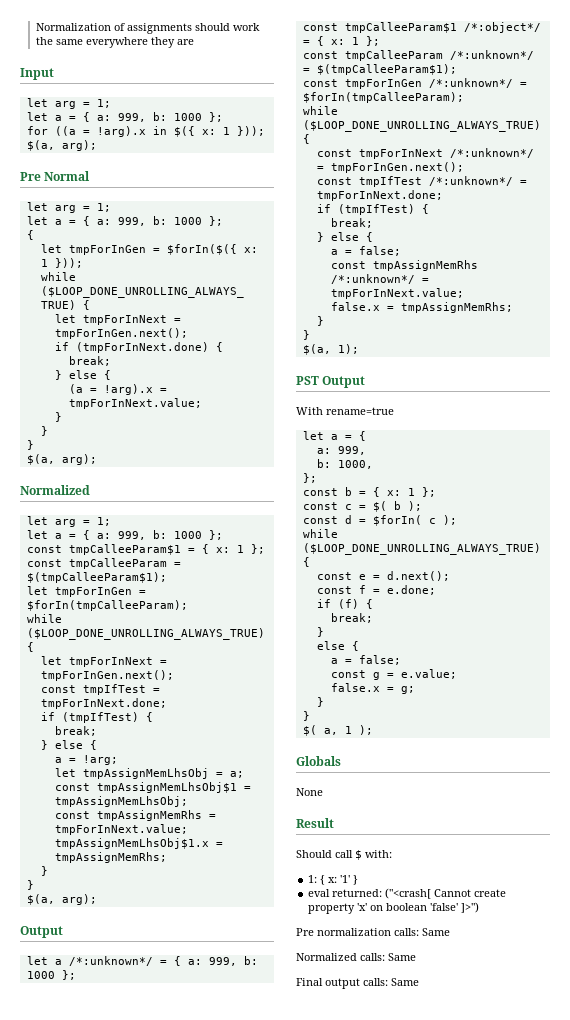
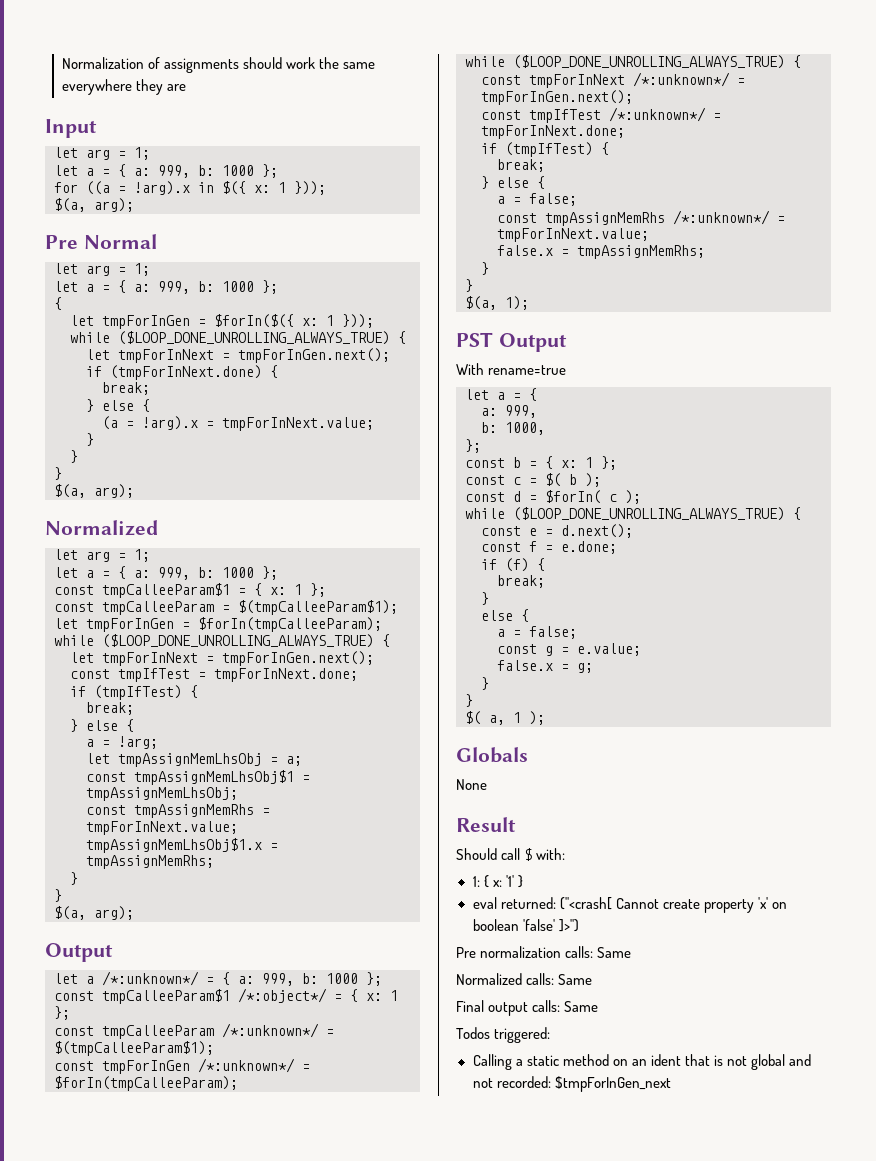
(419, 982) none -> [456,1027,551,1043] [472,1054,812,1070] [472,1076,671,1092] // Todos triggered: // Calling a static method on an ident that is not global and not recorded: $tmpForInGen_next

